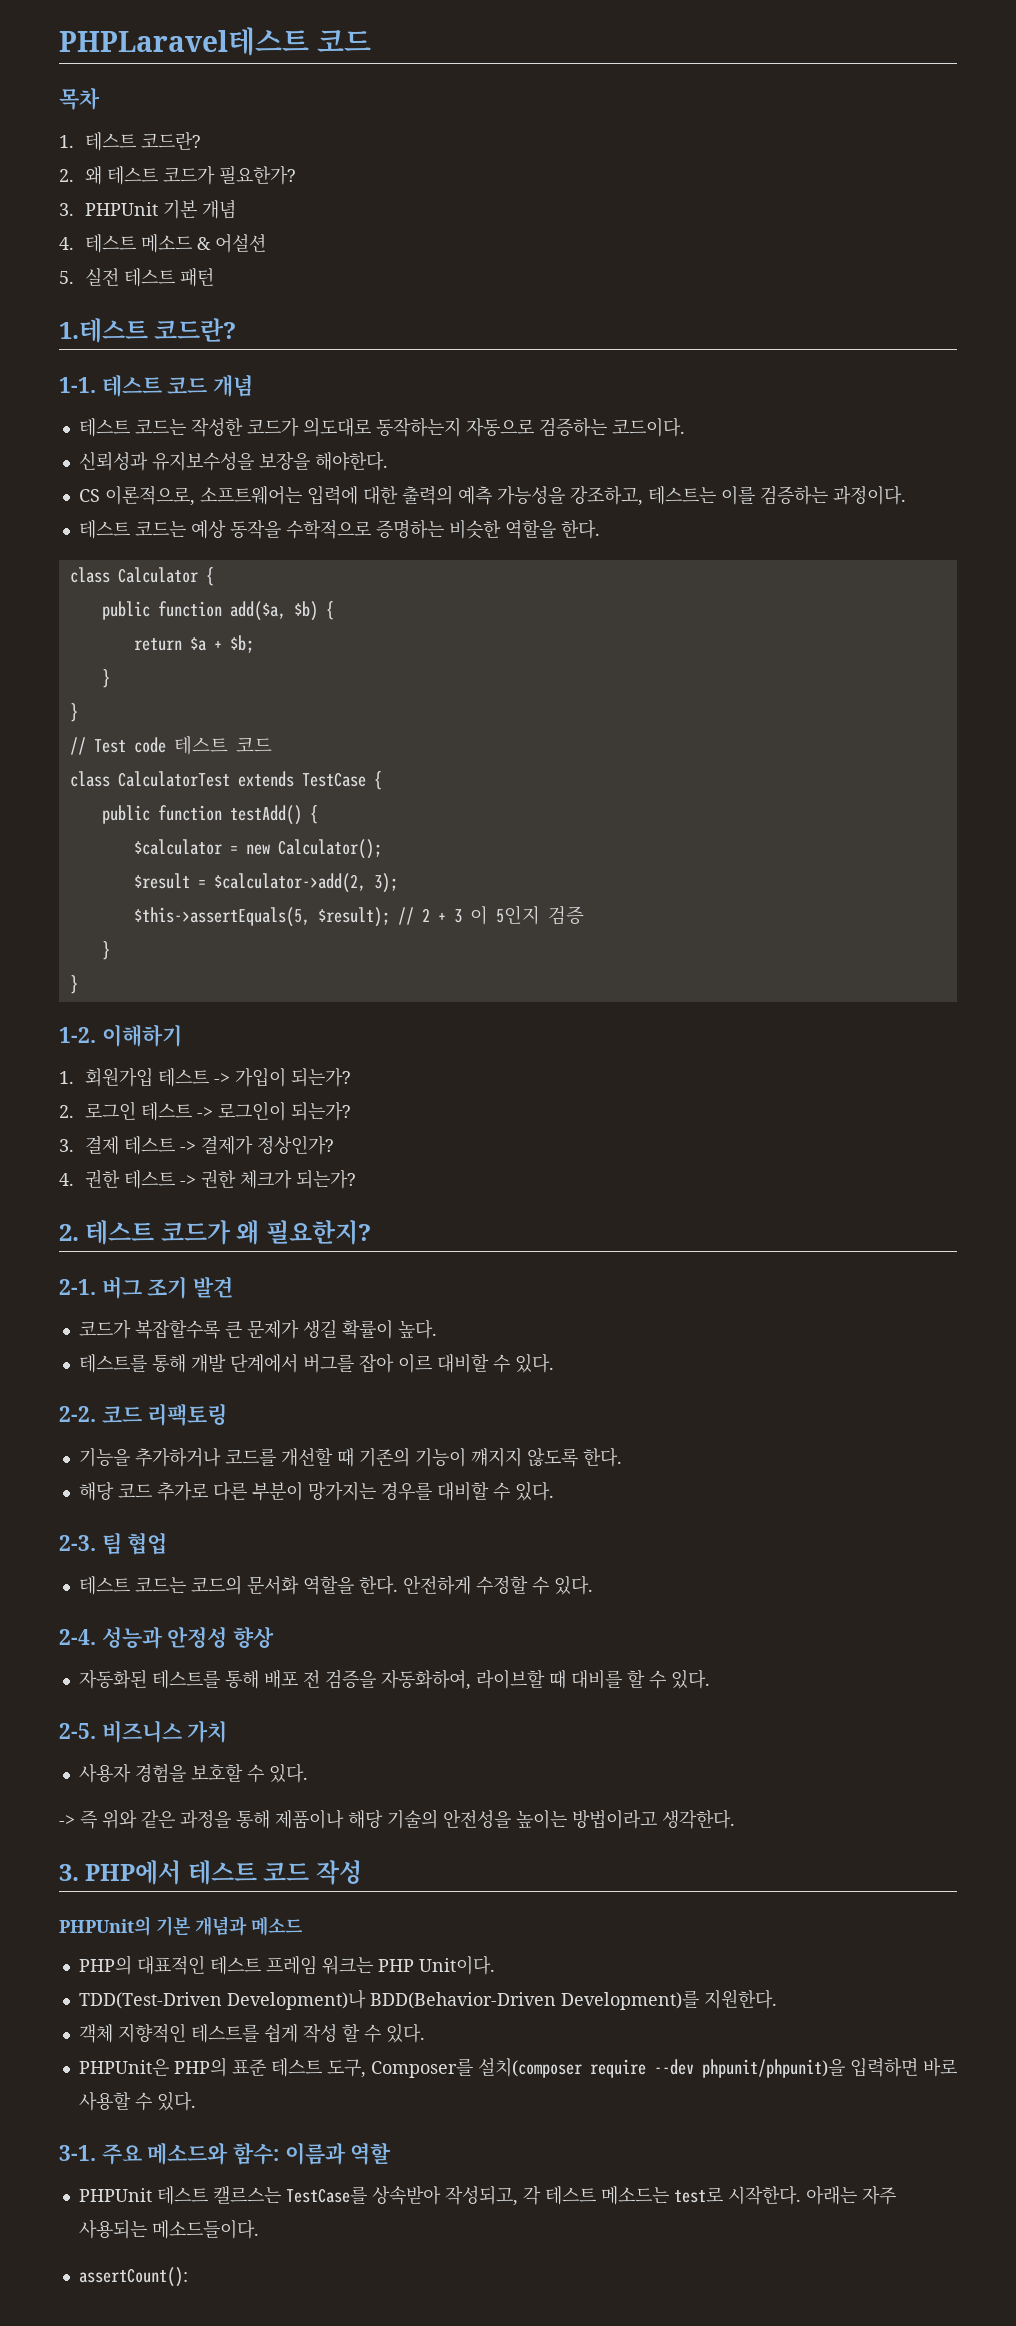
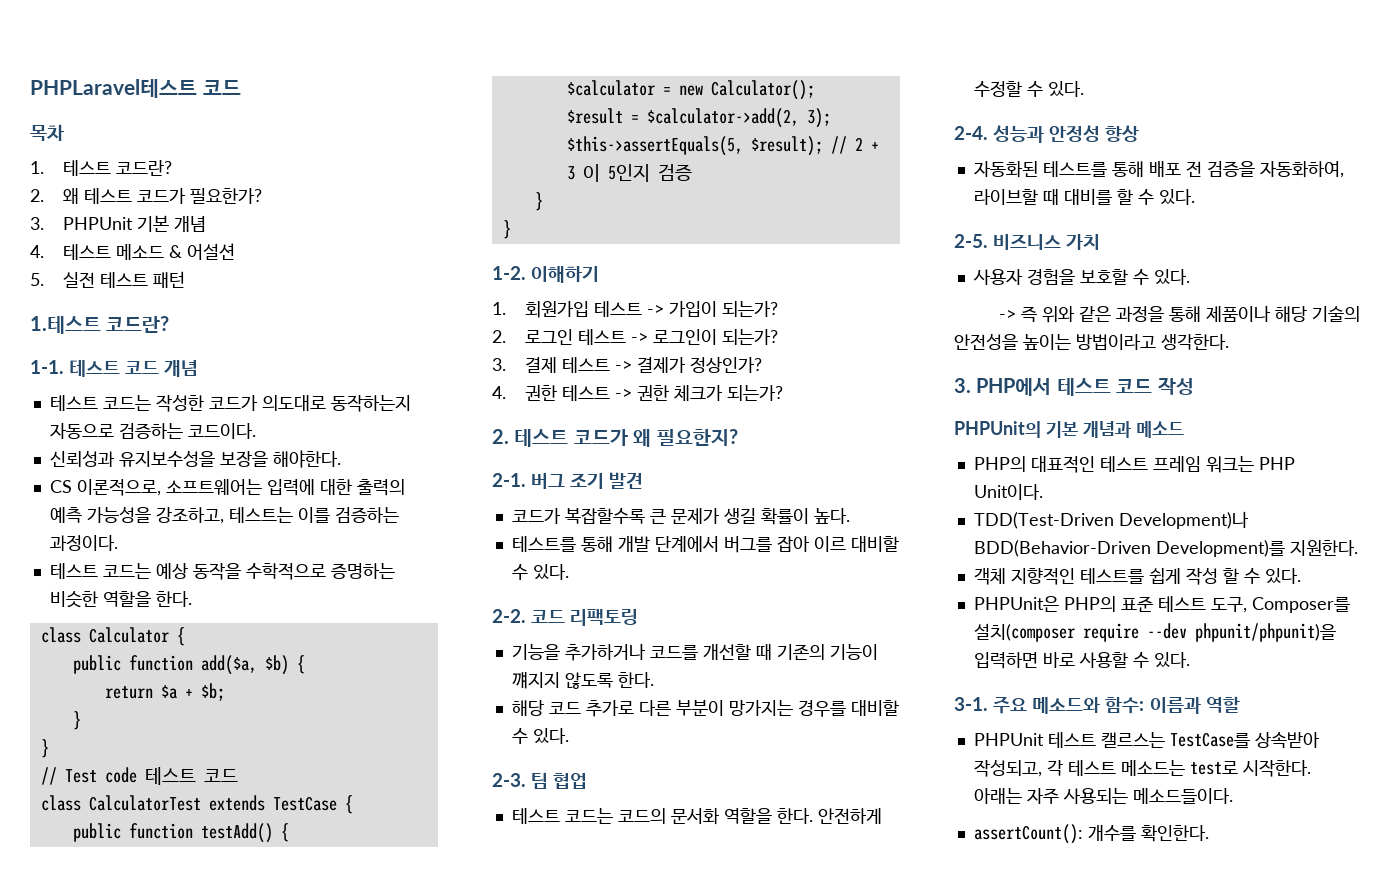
(188, 2277) none -> [1087,825,1209,842] 개수를 확인한다.

